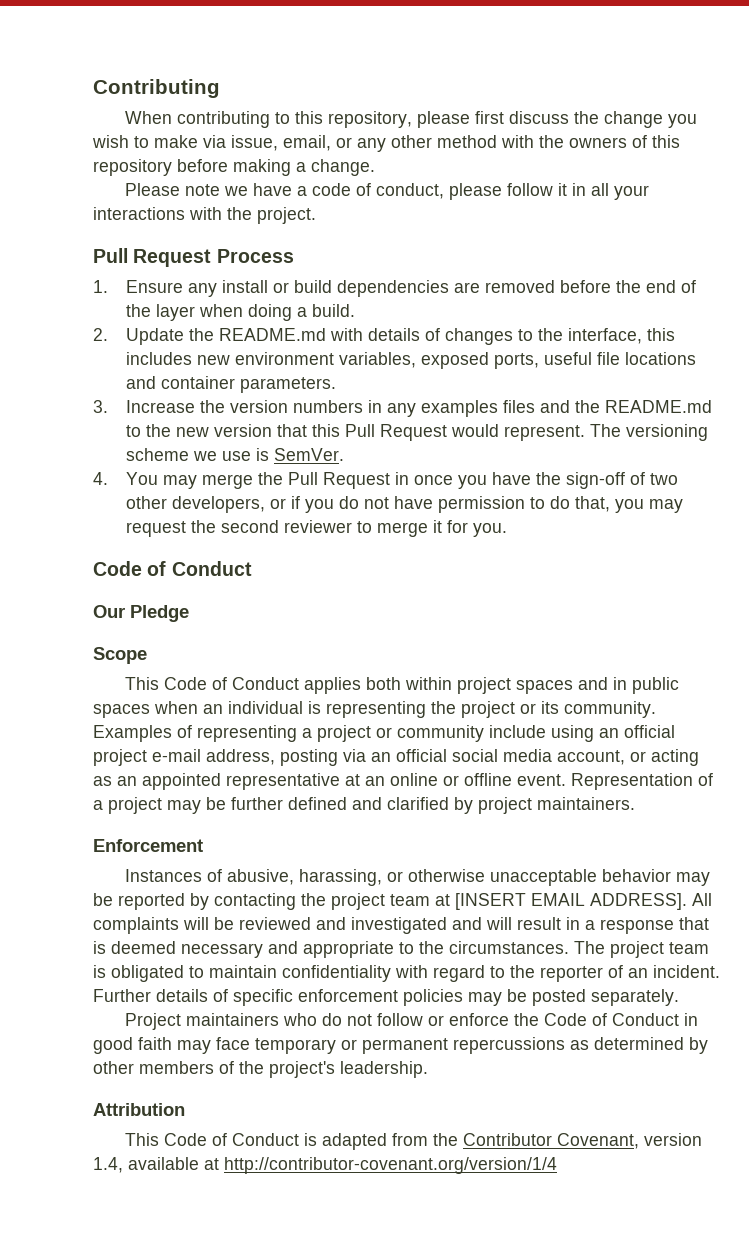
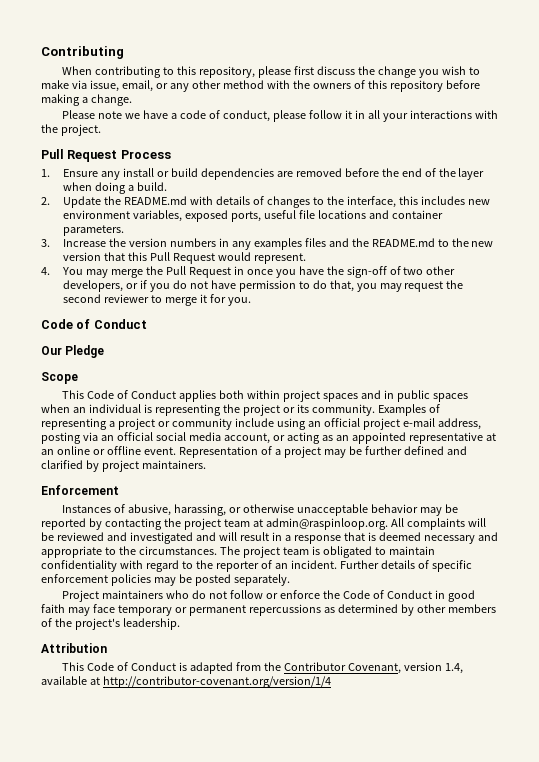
[589,424,708,441] [125,448,344,461] The versioning scheme we use is SemVer. -> (306, 258) none
[455,893,687,910] [INSERT EMAIL ADDRESS]. -> [265,518,388,530] admin@raspinloop.org.

